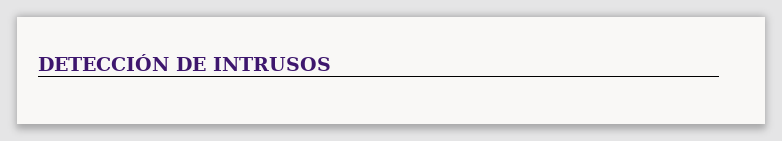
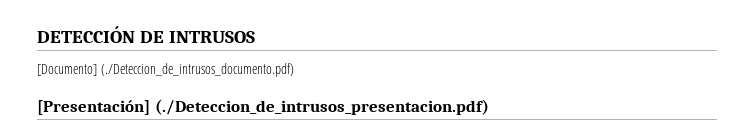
(331, 64) none -> [37,63,294,77] [37,99,489,115] // [Documento] (./Deteccion_de_intrusos_documento.pdf) // [Presentación] (./Deteccion_de_intrusos_presentacion.pdf)

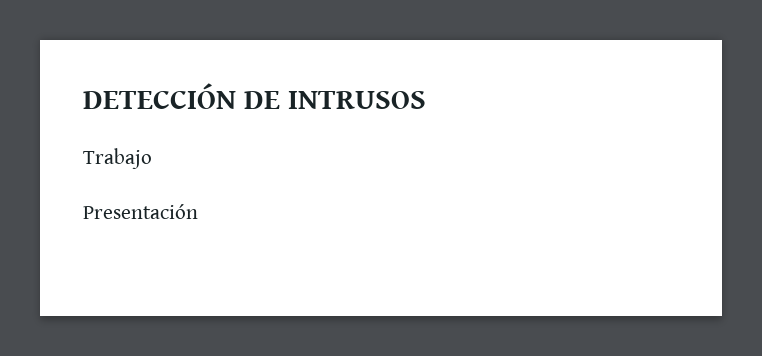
[37,63,294,77] [37,99,489,115] [Documento] (./Deteccion_de_intrusos_documento.pdf) // [Presentación] (./Deteccion_de_intrusos_presentacion.pdf) -> [83,148,152,169] [83,204,198,219] Trabajo // Presentación

